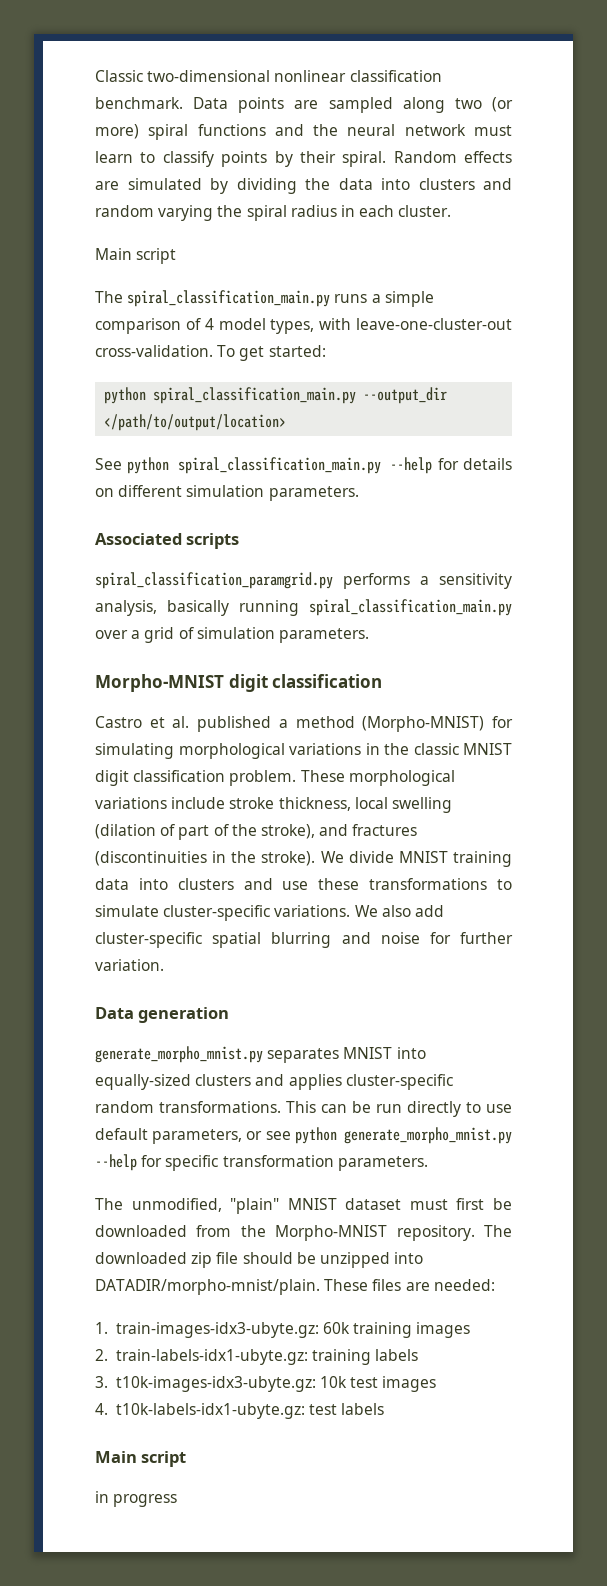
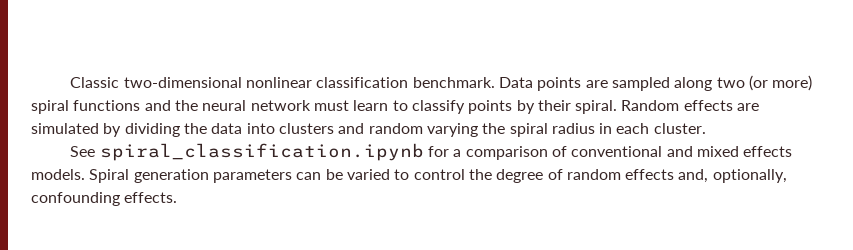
[95,248,177,264] [95,290,434,307] [95,318,512,334] [95,345,326,361] [104,387,448,404] [104,414,287,431] [95,457,512,474] [95,485,359,501] [95,533,240,549] [95,572,512,589] [95,599,512,616] [95,627,369,643] [95,674,383,692] [95,716,513,732] [95,743,512,759] [95,770,455,786] [95,797,452,813] [95,824,418,840] [95,851,512,867] [95,878,512,890] [95,905,444,921] [95,932,513,948] [95,959,164,971] [95,1007,230,1023] [95,1046,426,1063] [95,1074,453,1090] [95,1101,512,1117] [95,1127,512,1144] [95,1154,428,1171] [95,1198,512,1214] [95,1225,512,1241] [95,1252,424,1268] [95,1279,495,1295] [95,1322,471,1338] [95,1349,419,1365] [95,1376,437,1392] [95,1403,385,1419] [95,1451,187,1467] [95,1491,178,1507] Main script // The spiral_classification_main.py runs a simple comparison of 4 model types, with leave-one-cluster-out cross-validation. To get started: // python spiral_classification_main.py --output_dir </path/to/output/location> // See python spiral_classification_main.py --help for details on different simulation parameters. // Associated scripts // spiral_classification_paramgrid.py performs a sensitivity analysis, basically running spiral_classification_main.py over a grid of simulation parameters. // Morpho-MNIST digit classification // Castro et al. published a method (Morpho-MNIST) for simulating morphological variations in the classic MNIST digit classification problem. These morphological variations include stroke thickness, local swelling (dilation of part of the stroke), and fractures (discontinuities in the stroke). We divide MNIST training data into clusters and use these transformations to simulate cluster-specific variations. We also add cluster-specific spatial blurring and noise for further variation. // Data generation // generate_morpho_mnist.py separates MNIST into equally-sized clusters and applies cluster-specific random transformations. This can be run directly to use default parameters, or see python generate_morpho_mnist.py --help for specific transformation parameters. // The unmodified, "plain" MNIST dataset must first be downloaded from the Morpho-MNIST repository. The downloaded zip file should be unzipped into DATADIR/morpho-mnist/plain. These files are needed: // 1. train-images-idx3-ubyte.gz: 60k training images // 2. train-labels-idx1-ubyte.gz: training labels // 3. t10k-images-idx3-ubyte.gz: 10k test images // 4. t10k-labels-idx1-ubyte.gz: test labels // Main script // in progress -> [70,143,793,161] [31,169,787,183] [31,192,178,206] See spiral_classification.ipynb for a comparison of conventional and mixed effects models. Spiral generation parameters can be varied to control the degree of random effects and, optionally, confounding effects.

